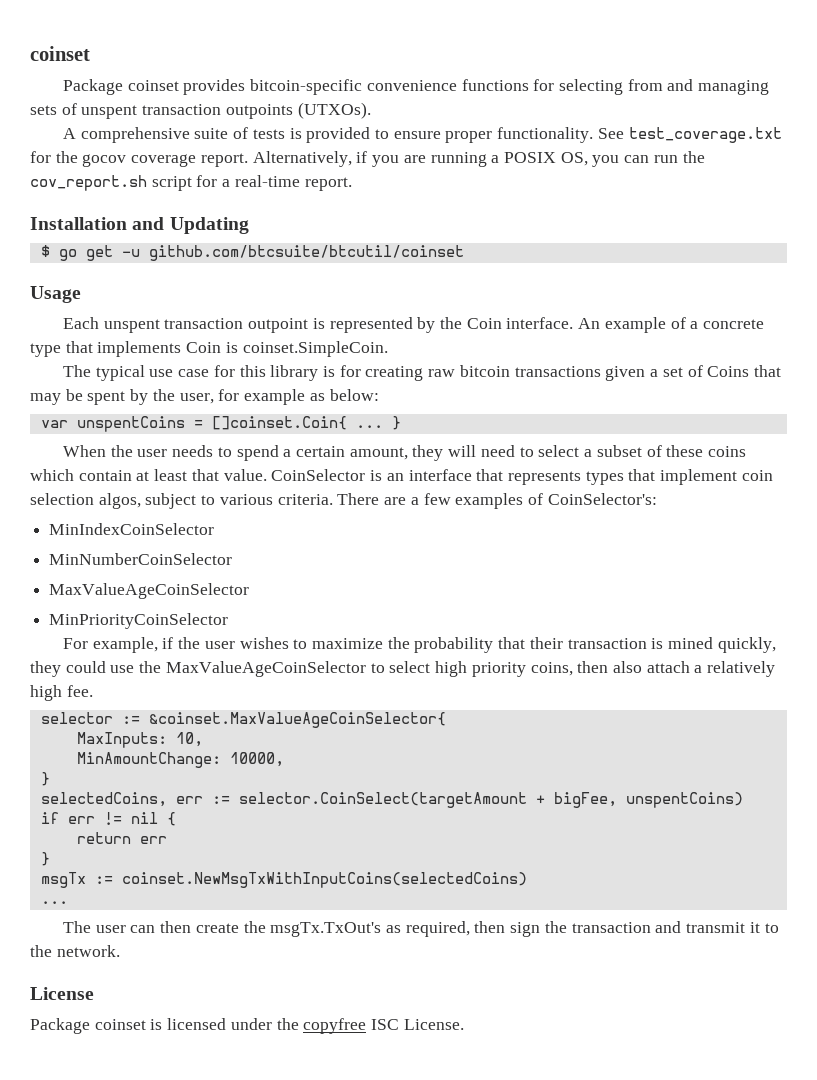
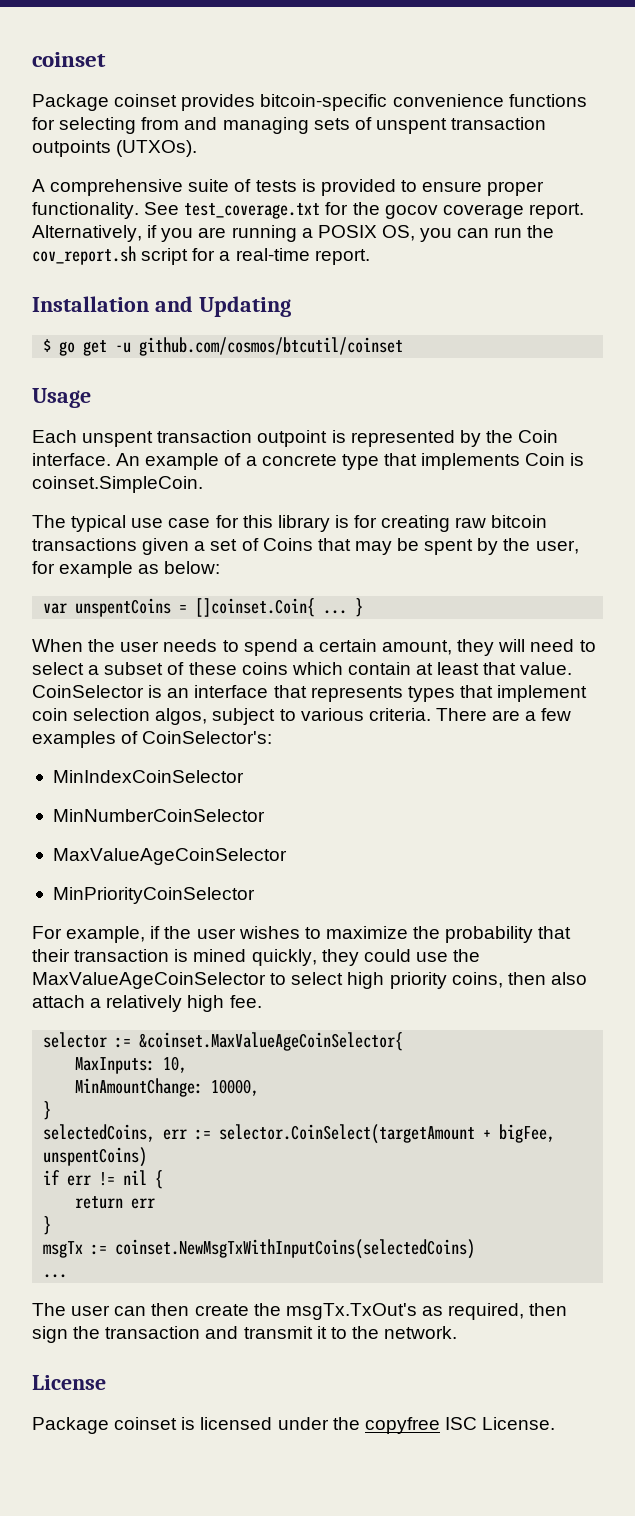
[148,245,464,261] github.com/btcsuite/btcutil/coinset -> [139,337,404,356] github.com/cosmos/btcutil/coinset

